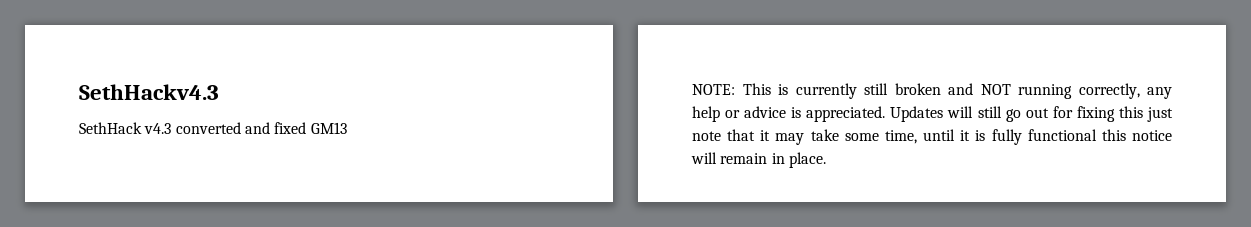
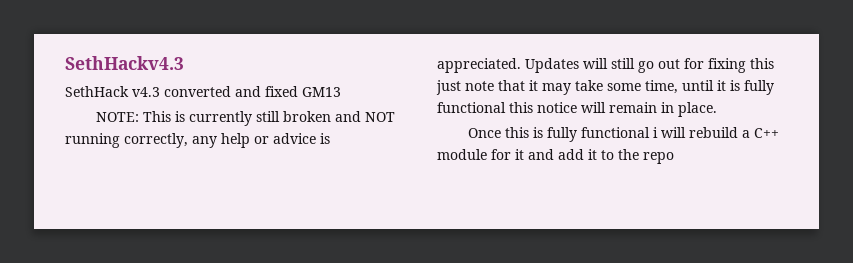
(826, 160) none -> [467,127,779,142] [437,149,674,164] // Once this is fully functional i will rebuild a C++ module for it and add it to the repo

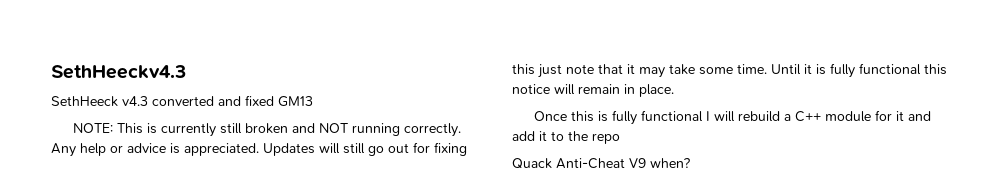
[65,56,184,70] [65,86,129,97] SethHackv4.3 // SethHack -> [51,65,186,79] [51,96,118,107] SethHeeckv4.3 // SethHeeck
[124,133,217,148] correctly, any -> [404,123,462,137] [51,143,76,157] correctly. Any
[645,80,714,94] time, until -> [737,64,801,75] time. Until
[652,127,658,138] i -> [706,111,711,121] I
(674, 158) none -> [512,158,690,169] // Quack Anti-Cheat V9 when?

